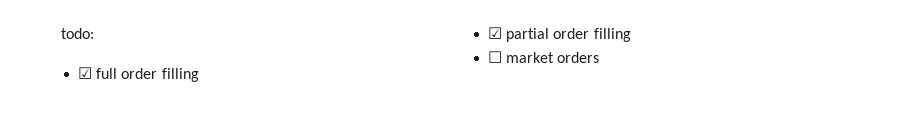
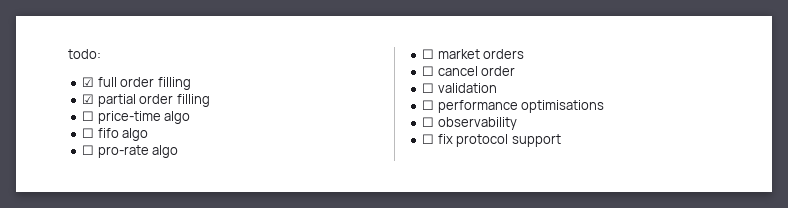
[506,52,600,63] market orders -> [97,111,191,124] [82,128,149,141] [82,145,179,158] [422,49,525,59] [422,66,516,76] [422,83,497,93] [422,100,605,113] [422,117,517,130] [422,134,561,147] price-time algo // ☐ fifo algo // ☐ pro-rate algo // ☐ market orders // ☐ cancel order // ☐ validation // ☐ performance optimisations // ☐ observability // ☐ fix protocol support

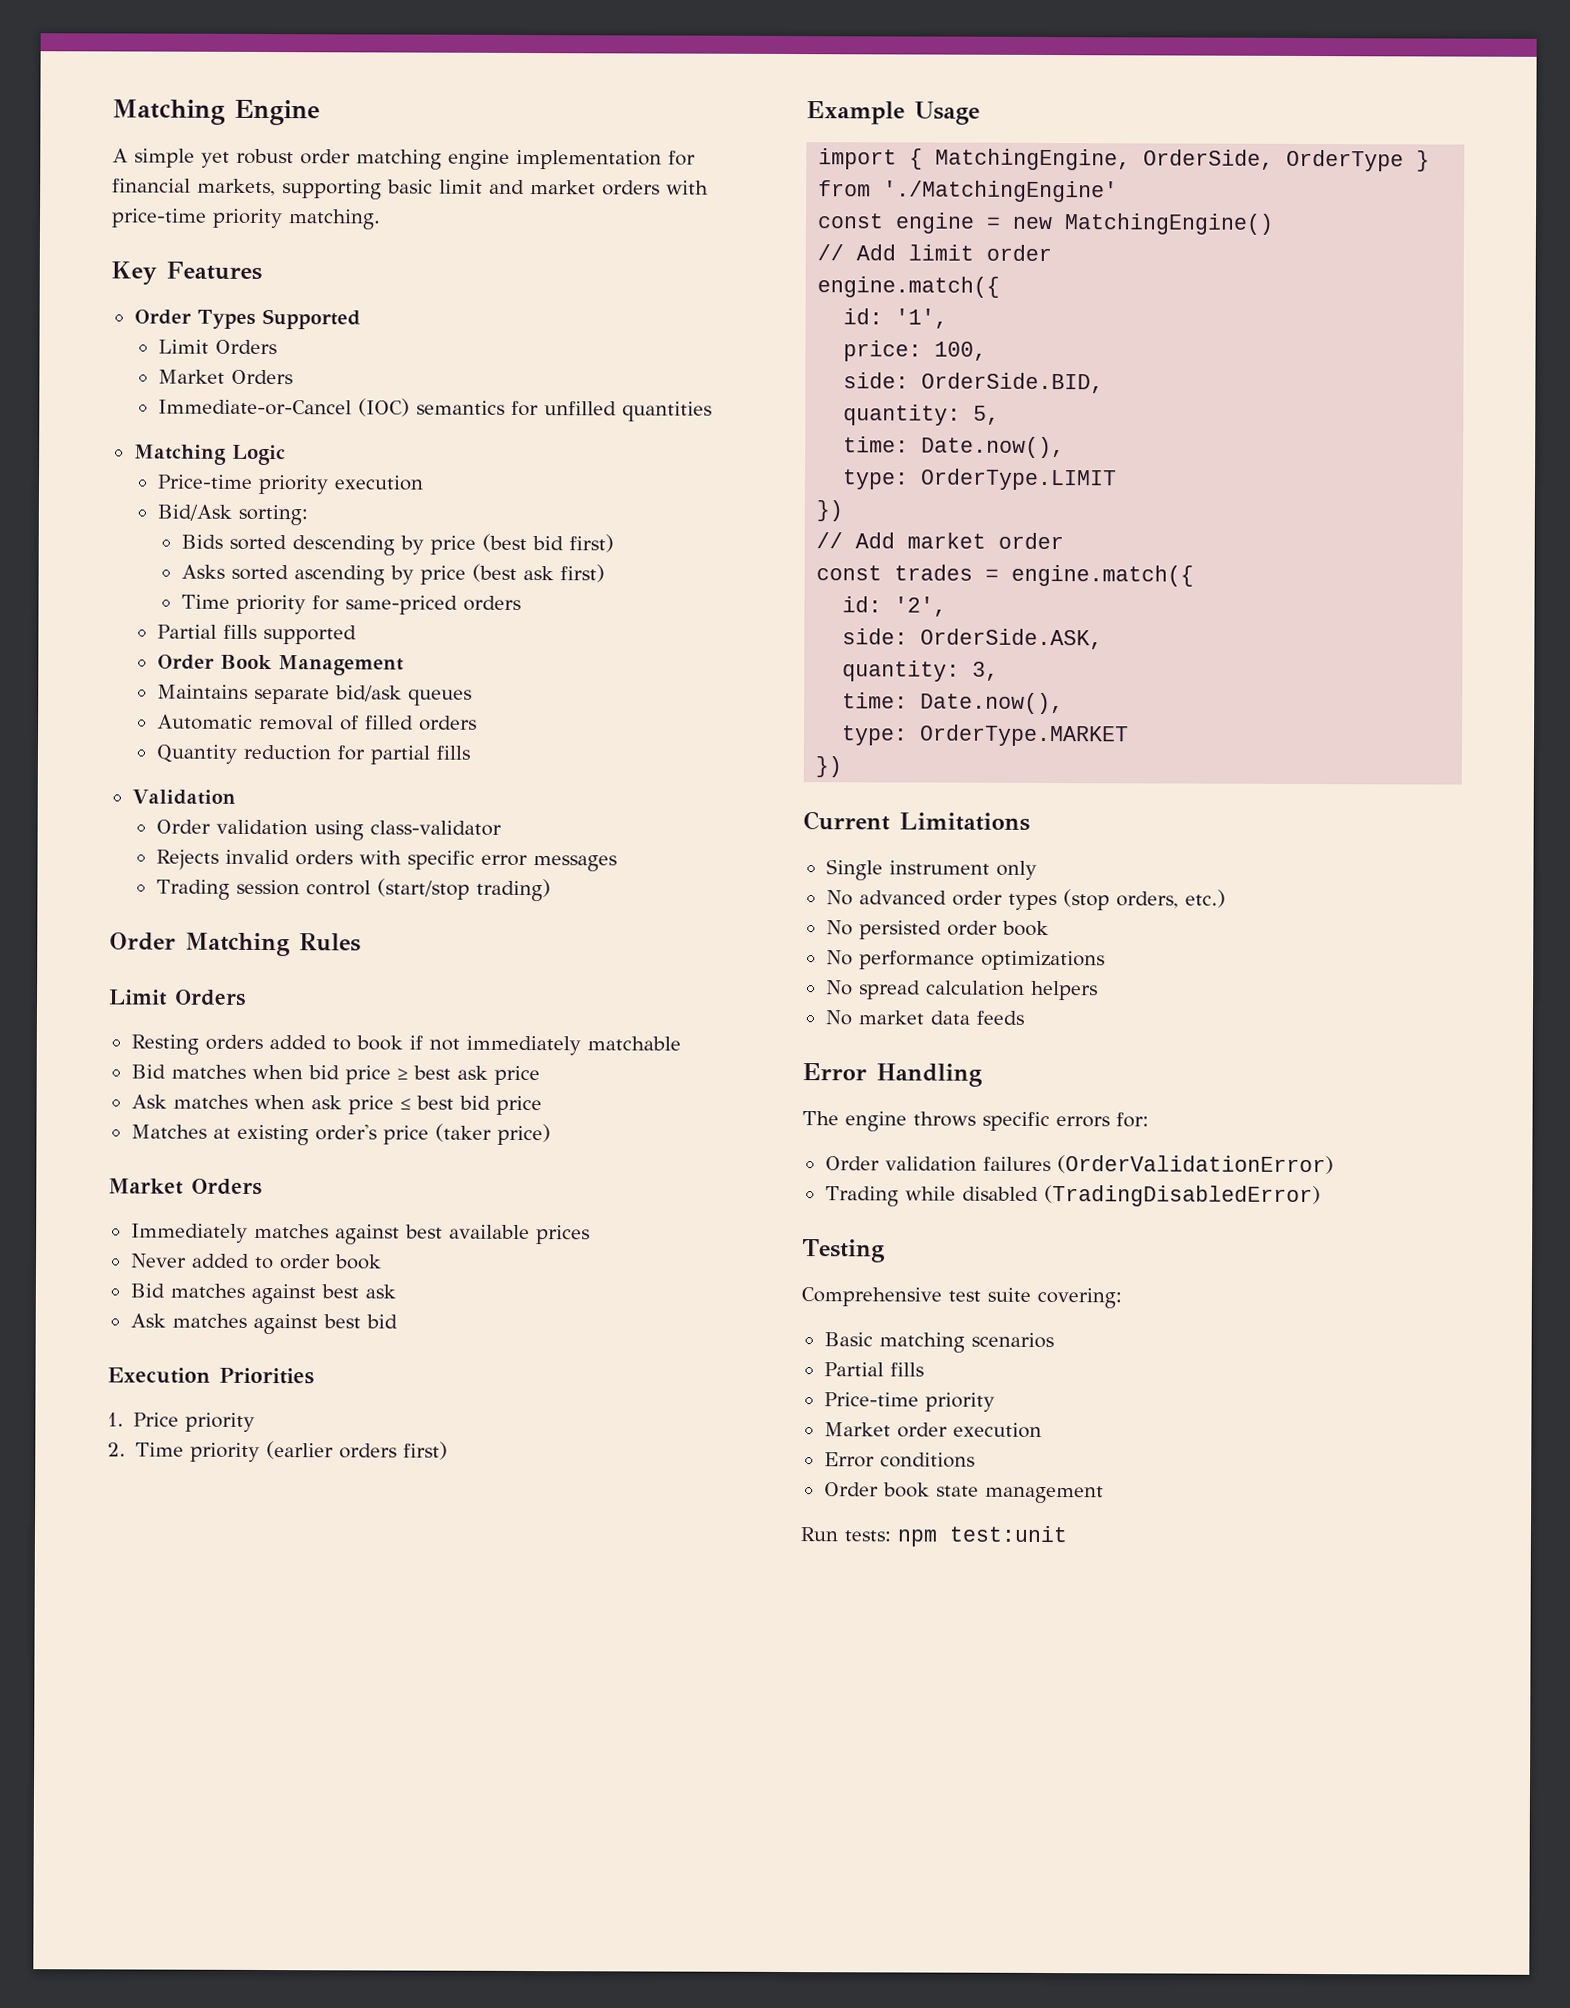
[68,49,101,59] [82,77,191,90] [82,94,210,107] [82,111,191,124] [82,128,149,141] [82,145,179,158] [422,49,525,59] [422,66,516,76] [422,83,497,93] [422,100,605,113] [422,117,517,130] [422,134,561,147] todo: // ☑ full order filling // ☑ partial order filling // ☐ price-time algo // ☐ fifo algo // ☐ pro-rate algo // ☐ market orders // ☐ cancel order // ☐ validation // ☐ performance optimisations // ☐ observability // ☐ fix protocol support -> [112,99,320,126] [112,148,696,170] [112,178,709,200] [111,208,381,230] [111,261,262,286] [133,308,361,330] [157,339,277,355] [157,369,293,385] [157,398,712,422] [133,444,286,466] [156,474,424,495] [156,504,308,526] [180,533,614,556] [180,563,605,586] [180,594,521,615] [156,624,357,645] [156,654,404,676] [156,684,472,706] [156,714,477,731] [155,744,470,765] [131,789,236,805] [155,819,502,841] [155,849,617,872] [155,878,551,902] [109,932,361,957] [108,989,246,1006] [130,1034,681,1056] [130,1064,540,1086] [130,1094,542,1116] [130,1123,551,1146] [108,1178,262,1195] [130,1223,590,1245] [129,1253,382,1270] [129,1283,396,1305] [129,1313,398,1335] [107,1367,314,1385] [107,1412,256,1432] [107,1441,449,1462] [806,101,980,125] [818,148,1431,172] [818,180,1119,203] [817,212,1275,235] [817,244,1053,262] [817,276,1001,298] [843,308,949,329] [843,340,988,362] [843,372,1105,394] [843,404,1001,426] [843,436,1066,459] [842,468,1118,491] [816,500,844,522] [816,532,1065,550] [816,564,1195,587] [842,596,948,617] [842,628,1104,650] [842,660,1000,682] [842,692,1065,715] [841,724,1130,747] [815,756,843,778] [803,811,1030,831] [825,859,1037,881] [825,889,1226,911] [825,920,1049,940] [825,950,1105,971] [825,980,1098,1001] [824,1010,1024,1026] [802,1063,982,1087] [802,1111,1149,1132] [824,1155,1334,1175] [824,1184,1321,1208] [802,1239,885,1263] [801,1287,1122,1309] [823,1332,1054,1353] [823,1362,924,1377] [823,1392,995,1412] [823,1422,1042,1438] [823,1452,975,1468] [823,1482,1104,1504] [800,1525,1067,1547] Matching Engine // A simple yet robust order matching engine implementation for financial markets, supporting basic limit and market orders with price-time priority matching. // Key Features // Order Types Supported // Limit Orders // Market Orders // Immediate-or-Cancel (IOC) semantics for unfilled quantities // Matching Logic // Price-time priority execution // Bid/Ask sorting: // Bids sorted descending by price (best bid first) // Asks sorted ascending by price (best ask first) // Time priority for same-priced orders // Partial fills supported // Order Book Management // Maintains separate bid/ask queues // Automatic removal of filled orders // Quantity reduction for partial fills // Validation // Order validation using class-validator // Rejects invalid orders with specific error messages // Trading session control (start/stop trading) // Order Matching Rules // Limit Orders // Resting orders added to book if not immediately matchable // Bid matches when bid price ≥ best ask price // Ask matches when ask price ≤ best bid price // Matches at existing order's price (taker price) // Market Orders // Immediately matches against best available prices // Never added to order book // Bid matches against best ask // Ask matches against best bid // Execution Priorities // 1. Price priority // 2. Time priority (earlier orders first) // Example Usage // import { MatchingEngine, OrderSide, OrderType } from './MatchingEngine' // const engine = new MatchingEngine() // // Add limit order // engine.match({ // id: '1', // price: 100, // side: OrderSide.BID, // quantity: 5, // time: Date.now(), // type: OrderType.LIMIT // }) // // Add market order // const trades = engine.match({ // id: '2', // side: OrderSide.ASK, // quantity: 3, // time: Date.now(), // type: OrderType.MARKET // }) // Current Limitations // Single instrument only // No advanced order types (stop orders, etc.) // No persisted order book // No performance optimizations // No spread calculation helpers // No market data feeds // Error Handling // The engine throws specific errors for: // Order validation failures (OrderValidationError) // Trading while disabled (TradingDisabledError) // Testing // Comprehensive test suite covering: // Basic matching scenarios // Partial fills // Price-time priority // Market order execution // Error conditions // Order book state management // Run tests: npm test:unit

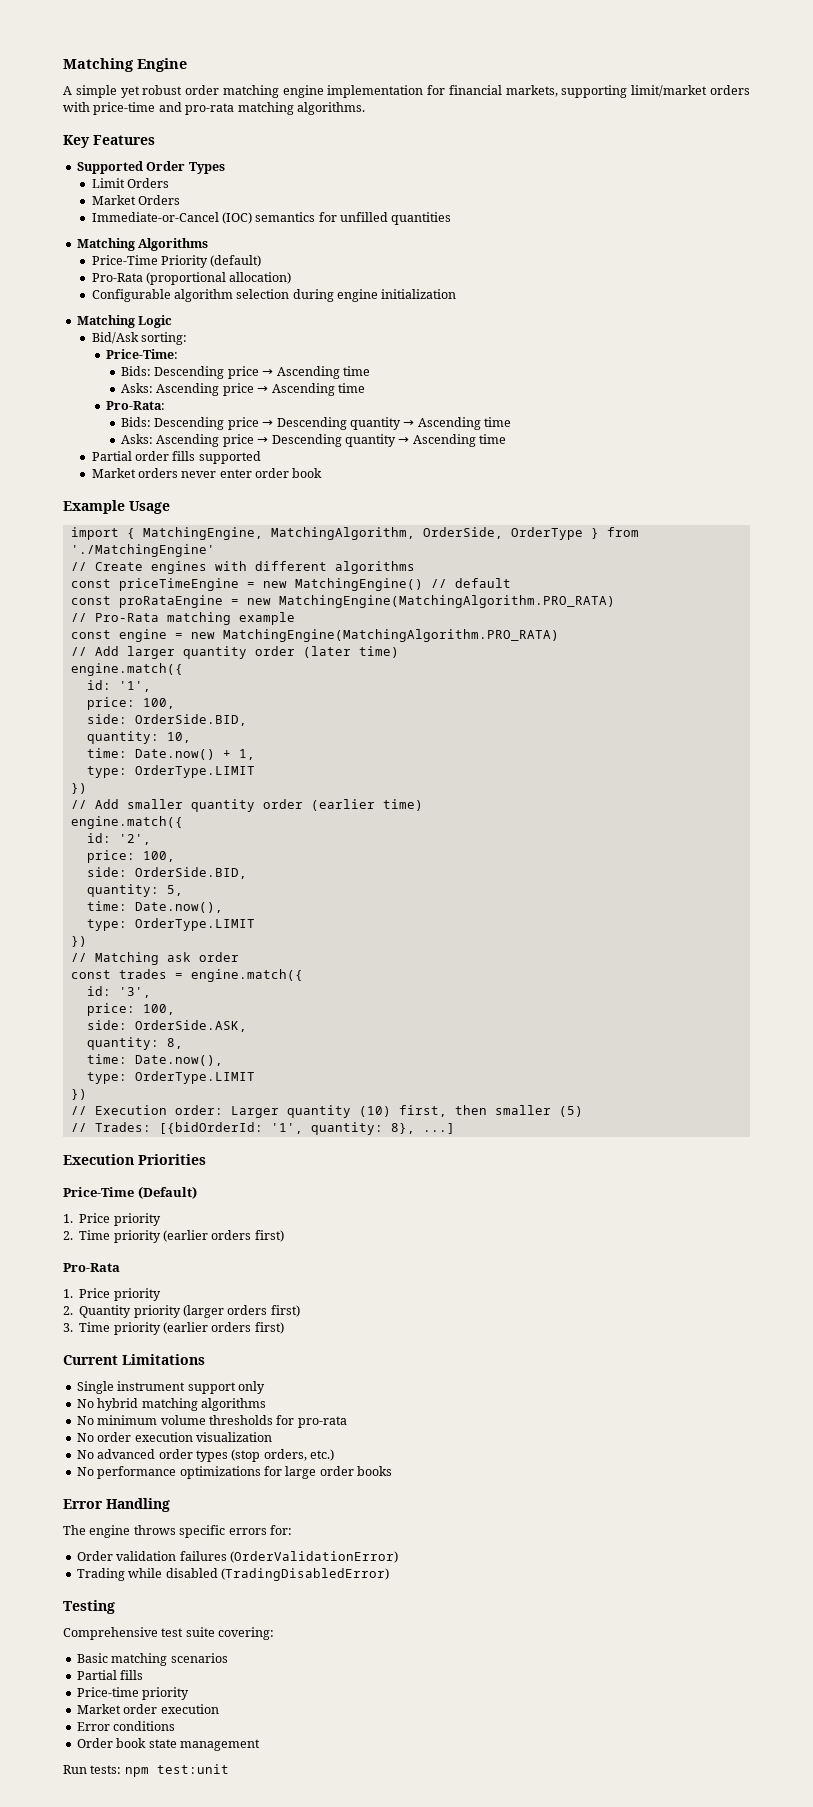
[387,179,709,196] [111,208,381,230] basic limit and market orders with price-time priority matching. -> [631,85,750,97] [63,102,365,115] limit/market orders with price-time and pro-rata matching algorithms.
(262, 270) none -> [76,161,143,174] Supported
[261,308,361,330] Supported -> (225, 168) none
(712, 411) none -> [76,238,209,251] [91,255,262,268] [91,272,292,285] [91,289,457,302] // Matching Algorithms // Price-Time Priority (default) // Pro-Rata (proportional allocation) // Configurable algorithm selection during engine initialization
[156,474,424,495] // Price-time priority execution -> (173, 321) none
[180,533,614,556] [180,563,605,586] [180,594,521,615] [156,624,217,639] Bids sorted descending by price (best bid first) // Asks sorted ascending by price (best ask first) // Time priority for same-priced orders // Partial -> [106,349,179,359] [121,366,370,379] [121,383,365,396] [106,401,166,410] [121,417,512,430] [121,434,507,447] [91,451,169,461] Price-Time: // Bids: Descending price → Ascending time // Asks: Ascending price → Ascending time // Pro-Rata: // Bids: Descending price → Descending quantity → Ascending time // Asks: Ascending price → Descending quantity → Ascending time // Partial order
[156,654,404,676] [156,684,472,706] [156,714,477,731] [155,744,470,765] [131,789,236,805] [155,819,502,841] [155,849,617,872] [155,878,551,902] [109,932,361,957] [108,989,246,1006] [130,1034,681,1056] [130,1064,540,1086] [130,1094,542,1116] [130,1123,551,1146] [108,1178,262,1195] [130,1223,590,1245] [129,1253,382,1270] [129,1283,396,1305] [129,1313,398,1335] [107,1367,314,1385] [107,1412,256,1432] [107,1441,449,1462] Order Book Management // Maintains separate bid/ask queues // Automatic removal of filled orders // Quantity reduction for partial fills // Validation // Order validation using class-validator // Rejects invalid orders with specific error messages // Trading session control (start/stop trading) // Order Matching Rules // Limit Orders // Resting orders added to book if not immediately matchable // Bid matches when bid price ≥ best ask price // Ask matches when ask price ≤ best bid price // Matches at existing order's price (taker price) // Market Orders // Immediately matches against best available prices // Never added to order book // Bid matches against best ask // Ask matches against best bid // Execution Priorities // 1. Price priority // 2. Time priority (earlier orders first) -> [91,468,323,478] Market orders never enter order book
(1132, 159) none -> [270,527,415,540] MatchingAlgorithm,
(1119, 191) none -> [70,561,415,574] [70,578,511,591] [70,595,615,608] [70,612,295,625] // // Create engines with different algorithms // const priceTimeEngine = new MatchingEngine() // default // const proRataEngine = new MatchingEngine(MatchingAlgorithm.PRO_RATA) // // Pro-Rata matching example
[1064,213,1275,235] [817,244,1053,262] MatchingEngine() // // Add limit order -> [222,629,559,642] [70,646,399,659] MatchingEngine(MatchingAlgorithm.PRO_RATA) // // Add larger quantity order (later time)
(1105, 383) none -> [86,731,191,744] [86,748,255,760] [86,765,255,778] [70,783,87,794] [70,799,423,812] [70,816,183,829] [86,833,151,845] [86,850,175,863] [86,867,247,879] // quantity: 10, // time: Date.now() + 1, // type: OrderType.LIMIT // }) // // Add smaller quantity order (earlier time) // engine.match({ // id: '2', // price: 100, // side: OrderSide.BID,
[855,532,987,549] Add market -> [94,952,191,965] Matching ask
[894,596,948,617] '2', -> [118,987,151,998] [86,1003,175,1016] '3', // price: 100,
[972,661,1000,681] [842,692,1065,715] [841,724,1130,747] [815,756,843,778] 3, // time: Date.now(), // type: OrderType.MARKET // }) -> [166,1038,183,1049] [86,1054,223,1066] [86,1071,255,1084] [70,1089,87,1100] [70,1105,583,1118] [70,1122,455,1135] [63,1154,206,1165] [63,1186,197,1199] [63,1213,161,1226] [63,1230,284,1243] [63,1263,120,1272] [63,1288,161,1301] [63,1305,300,1318] [63,1322,284,1335] 8, // time: Date.now(), // type: OrderType.LIMIT // }) // // Execution order: Larger quantity (10) first, then smaller (5) // // Trades: [{bidOrderId: '1', quantity: 8}, ...] // Execution Priorities // Price-Time (Default) // 1. Price priority // 2. Time priority (earlier orders first) // Pro-Rata // 1. Price priority // 2. Quantity priority (larger orders first) // 3. Time priority (earlier orders first)
(990, 867) none -> [187,1382,236,1394] support
(1037, 870) none -> [76,1398,266,1411] [76,1415,347,1428] [76,1432,272,1442] // No hybrid matching algorithms // No minimum volume thresholds for pro-rata // No order execution visualization
[825,920,1049,940] // No persisted order book -> (334, 1455) none
[825,980,1098,1001] [824,1010,1024,1026] // No spread calculation helpers // No market data feeds -> [263,1466,392,1479] for large order books

